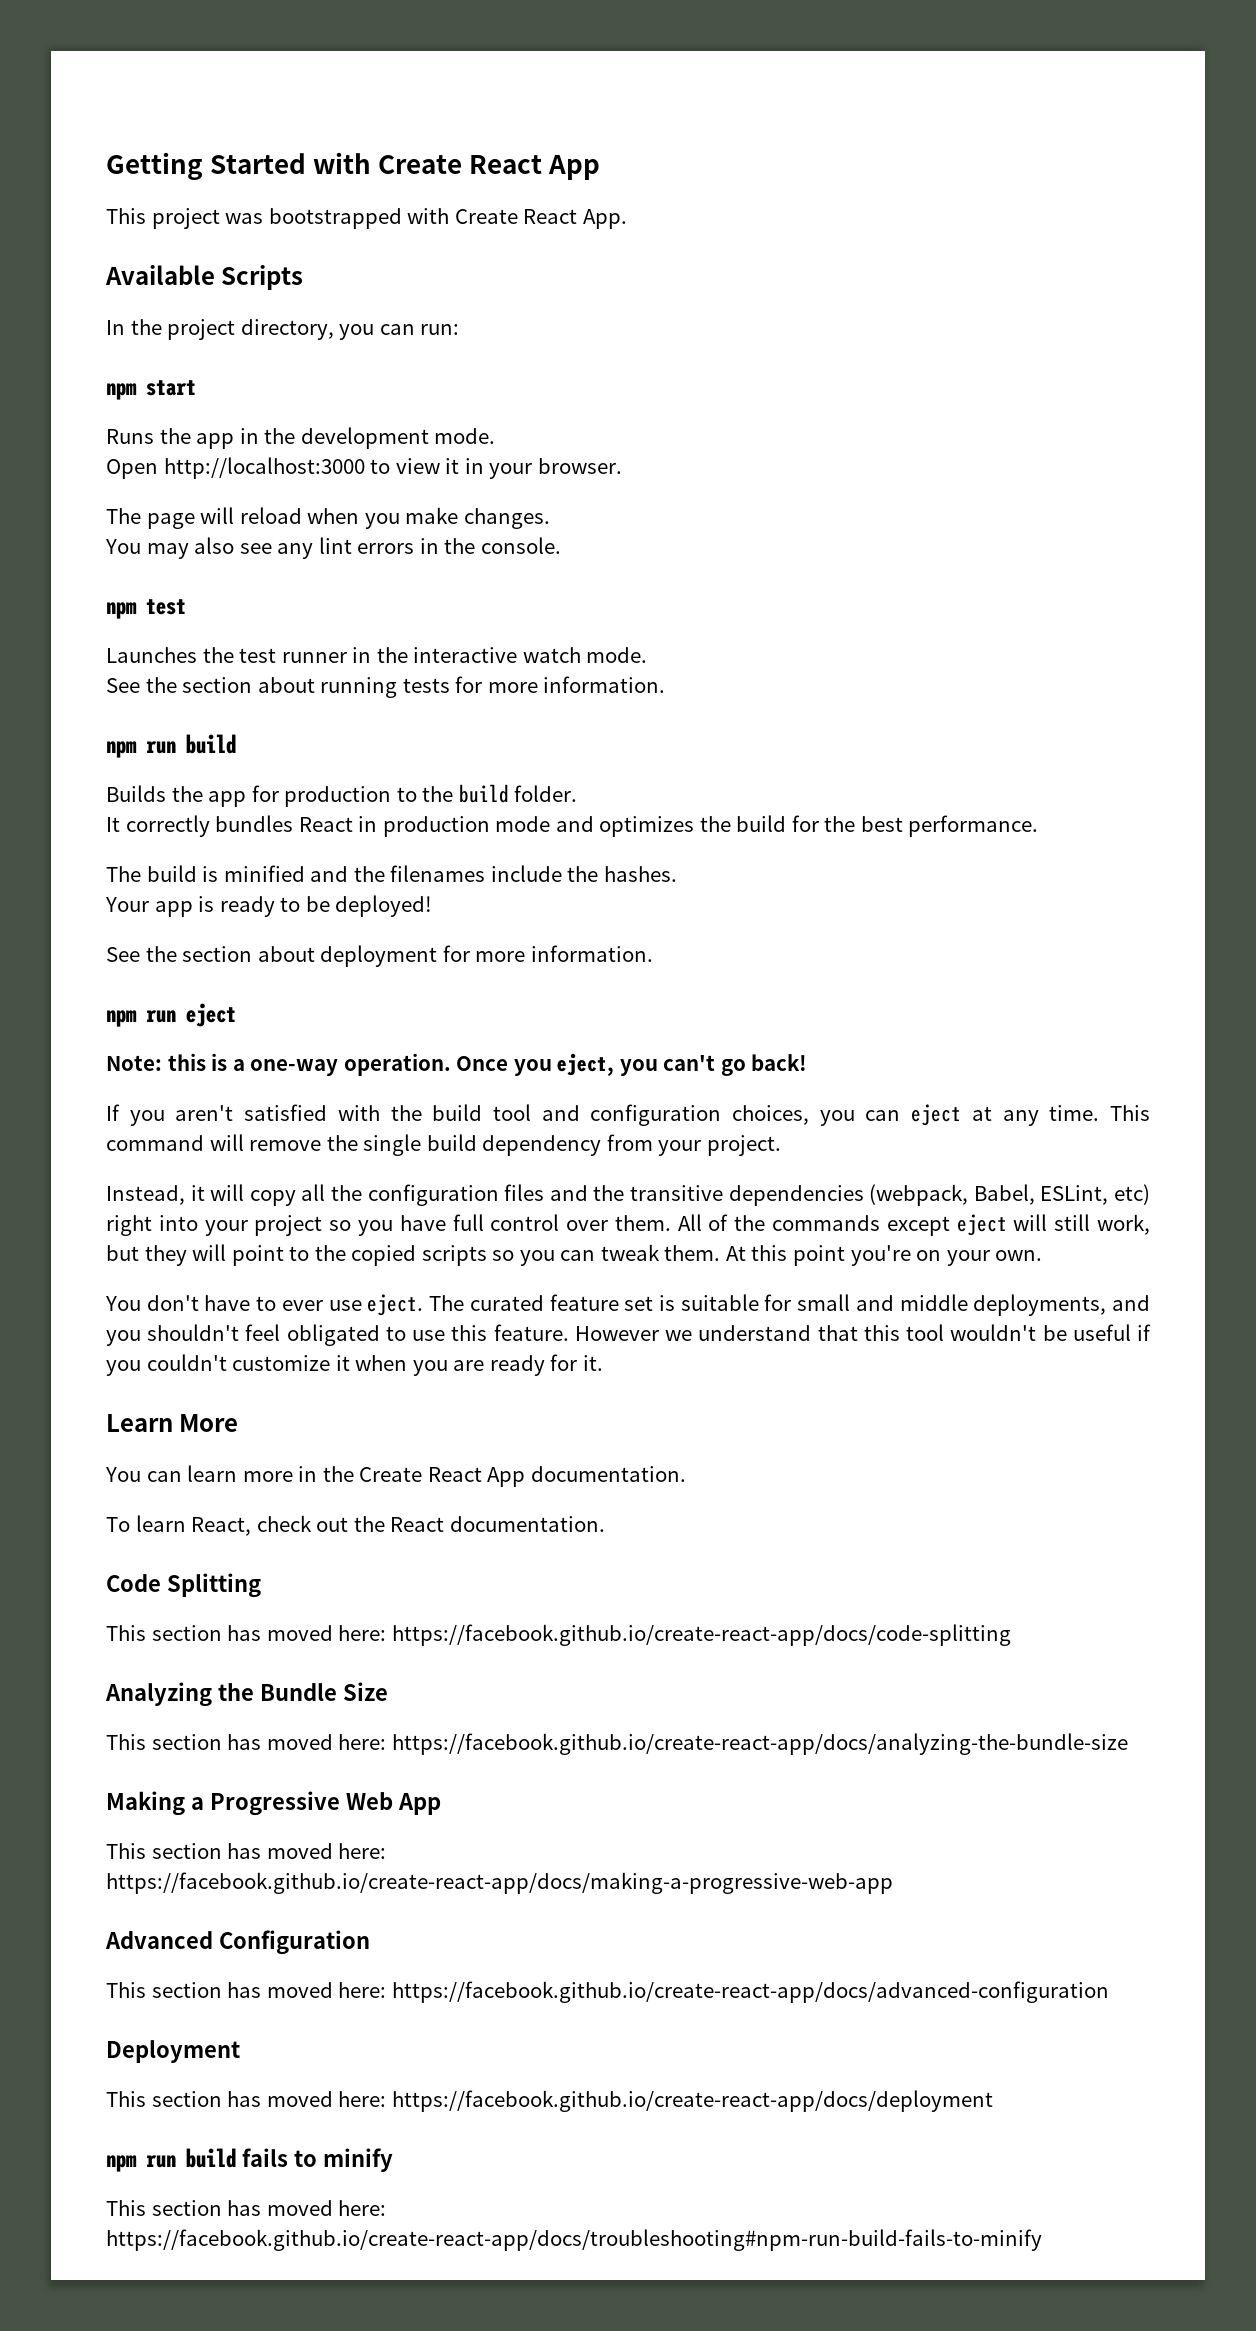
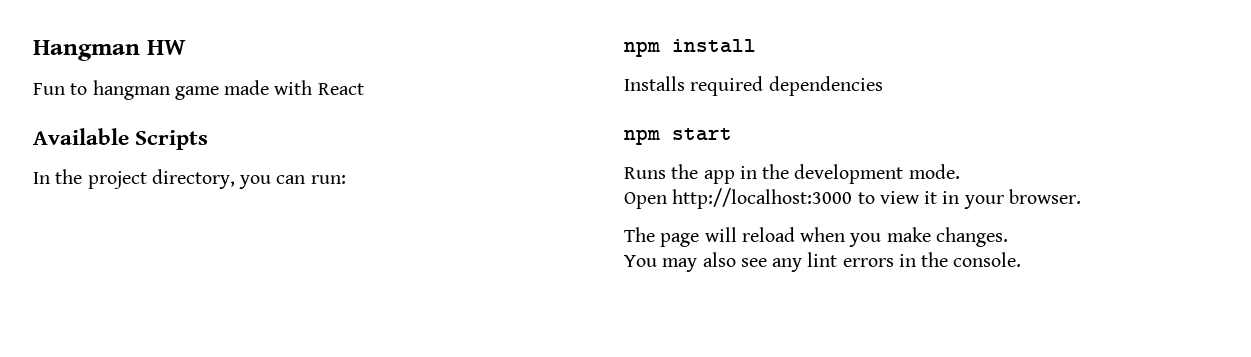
[106,152,601,180] [106,208,627,229] Getting Started with Create React App // This project was bootstrapped with Create React App. -> [33,40,186,61] [33,80,364,100] Hangman HW // Fun to hangman game made with React
(460, 329) none -> [624,39,756,57] [624,76,883,96] // npm install // Installs required dependencies
[106,599,186,619] [106,647,648,663] [106,676,666,698] [106,734,236,758] [106,784,578,807] [106,815,1039,837] [106,865,677,882] [105,895,433,917] [106,945,653,967] [106,1003,236,1027] [106,1053,808,1076] [106,1104,1151,1126] [106,1134,781,1156] [106,1184,1151,1206] [106,1214,1150,1236] [106,1244,1043,1266] [105,1294,1150,1316] [106,1324,1152,1346] [106,1354,603,1376] [106,1414,239,1432] [105,1465,686,1487] [106,1515,605,1536] [106,1573,261,1598] [106,1624,1011,1646] [105,1682,388,1707] [106,1733,1128,1755] [106,1791,441,1816] [106,1843,387,1859] [106,1872,893,1894] [105,1930,370,1955] [106,1981,1109,2003] [106,2040,240,2063] [106,2090,993,2112] [106,2148,393,2172] [106,2200,387,2216] [106,2229,1042,2251] // npm test // Launches the test runner in the interactive watch mode. // See the section about running tests for more information. // npm run build // Builds the app for production to the build folder. // It correctly bundles React in production mode and optimizes the build for the best performance. // The build is minified and the filenames include the hashes. // Your app is ready to be deployed! // See the section about deployment for more information. // npm run eject // Note: this is a one-way operation. Once you eject, you can't go back! // If you aren't satisfied with the build tool and configuration choices, you can eject at any time. This command will remove the single build dependency from your project. // Instead, it will copy all the configuration files and the transitive dependencies (webpack, Babel, ESLint, etc) right into your project so you have full control over them. All of the commands except eject will still work, but they will point to the copied scripts so you can tweak them. At this point you're on your own. // You don't have to ever use eject. The curated feature set is suitable for small and middle deployments, and you shouldn't feel obligated to use this feature. However we understand that this tool wouldn't be useful if you couldn't customize it when you are ready for it. // Learn More // You can learn more in the Create React App documentation. // To learn React, check out the React documentation. // Code Splitting // This section has moved here: https://facebook.github.io/create-react-app/docs/code-splitting // Analyzing the Bundle Size // This section has moved here: https://facebook.github.io/create-react-app/docs/analyzing-the-bundle-size // Making a Progressive Web App // This section has moved here: https://facebook.github.io/create-react-app/docs/making-a-progressive-web-app // Advanced Configuration // This section has moved here: https://facebook.github.io/create-react-app/docs/advanced-configuration // Deployment // This section has moved here: https://facebook.github.io/create-react-app/docs/deployment // npm run build fails to minify // This section has moved here: https://facebook.github.io/create-react-app/docs/troubleshooting#npm-run-build-fails-to-minify -> (1022, 259) none

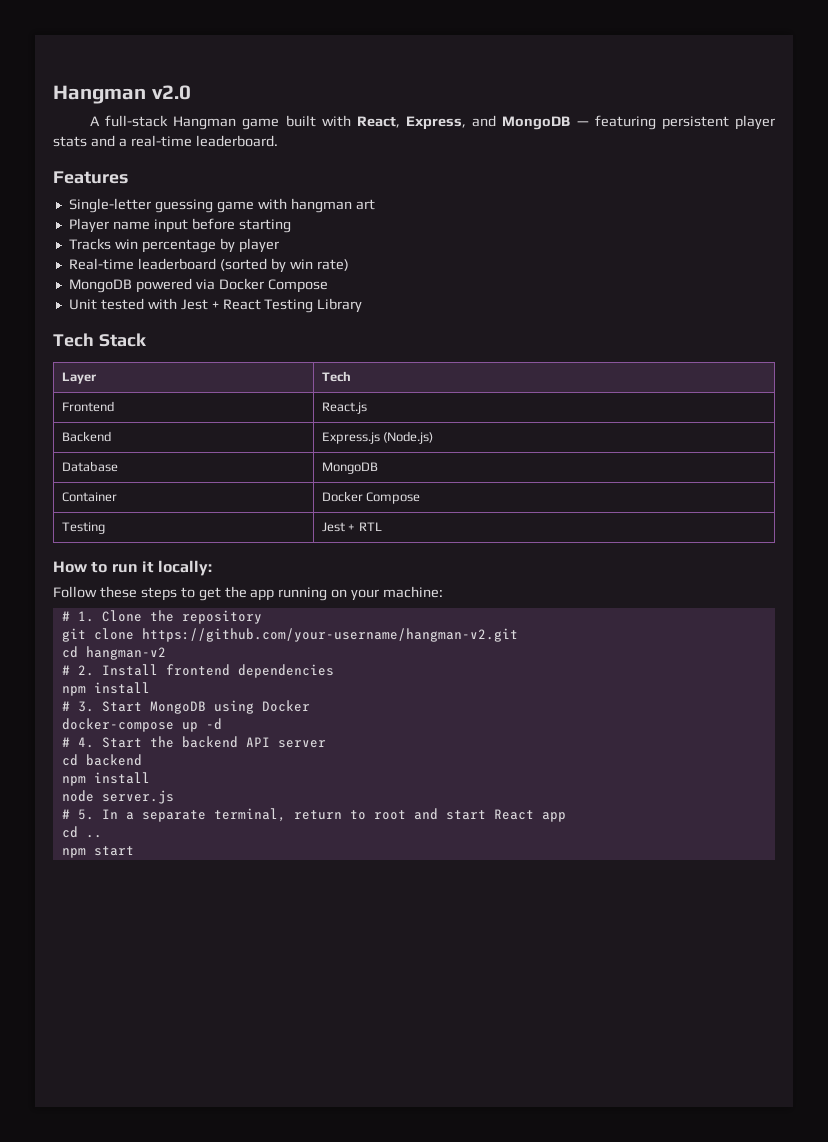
[33,40,186,61] [33,80,364,100] [33,128,209,150] [33,169,346,189] [624,39,756,57] [624,76,883,96] [624,128,732,145] [624,164,960,184] [624,188,1081,209] [624,227,1008,247] [624,252,1022,272] Hangman HW // Fun to hangman game made with React // Available Scripts // In the project directory, you can run: // npm install // Installs required dependencies // npm start // Runs the app in the development mode. // Open http://localhost:3000 to view it in your browser. // The page will reload when you make changes. // You may also see any lint errors in the console. -> [53,85,191,104] [90,115,775,130] [53,135,278,147] [53,171,128,184] [68,198,375,213] [68,218,291,233] [68,238,279,253] [68,258,349,273] [68,278,328,293] [68,298,363,313] [53,333,146,347] [61,372,96,384] [321,371,351,382] [61,401,114,412] [321,402,367,414] [61,431,111,442] [321,431,434,444] [61,461,118,472] [321,462,378,474] [61,492,117,502] [321,491,421,504] [61,522,105,534] [321,522,382,532] [53,560,213,576] [53,586,444,601] [61,610,262,624] [61,628,518,642] [61,646,166,660] [61,664,334,678] [61,682,150,696] [61,700,310,714] [61,718,222,732] [61,736,326,748] [61,754,142,766] [61,772,150,786] [61,790,174,804] [61,808,566,822] [61,826,102,838] [61,846,134,858] Hangman v2.0 // A full-stack Hangman game built with React, Express, and MongoDB — featuring persistent player stats and a real-time leaderboard. // Features // Single-letter guessing game with hangman art // Player name input before starting // Tracks win percentage by player // Real-time leaderboard (sorted by win rate) // MongoDB powered via Docker Compose // Unit tested with Jest + React Testing Library // Tech Stack // Layer | Tech // Frontend | React.js // Backend | Express.js (Node.js) // Database | MongoDB // Container | Docker Compose // Testing | Jest + RTL // How to run it locally: // Follow these steps to get the app running on your machine: // # 1. Clone the repository // git clone https://github.com/your-username/hangman-v2.git // cd hangman-v2 // # 2. Install frontend dependencies // npm install // # 3. Start MongoDB using Docker // docker-compose up -d // # 4. Start the backend API server // cd backend // npm install // node server.js // # 5. In a separate terminal, return to root and start React app // cd .. // npm start

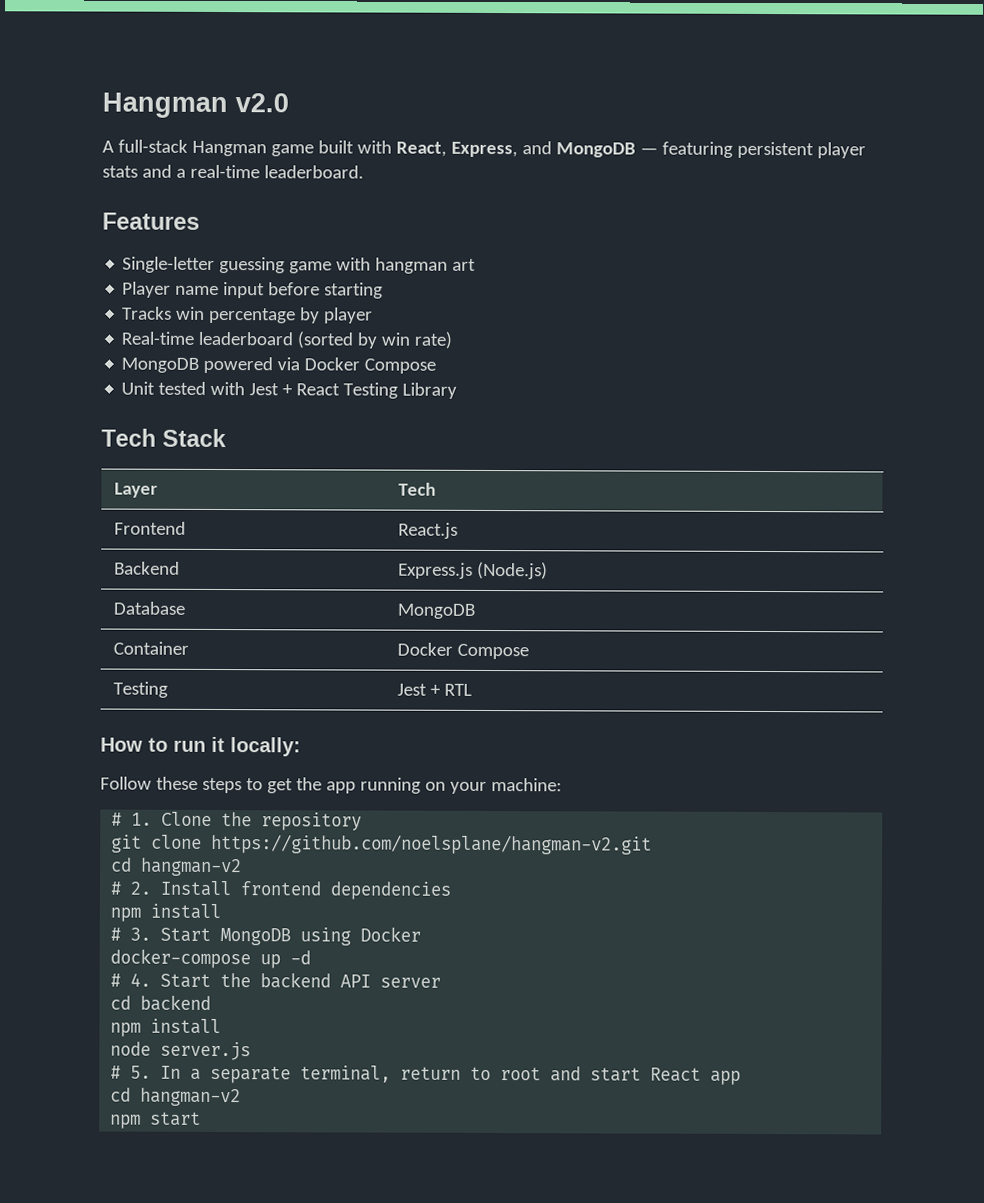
[141,628,518,642] https://github.com/your-username/hangman-v2.git -> [211,833,653,855] https://github.com/noelsplane/hangman-v2.git
[85,835,102,838] .. -> [140,1087,242,1107] hangman-v2

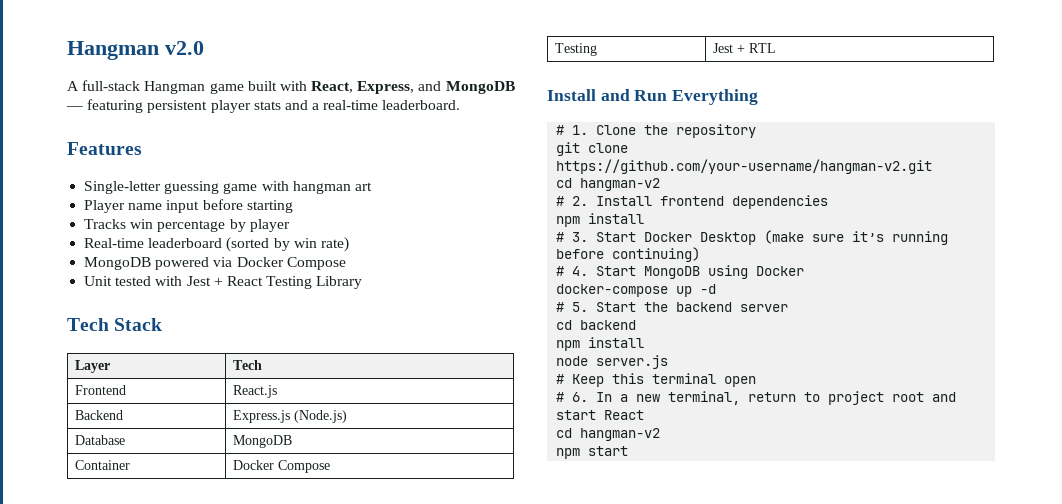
[100,736,301,757] [100,776,562,794] How to run it locally: // Follow these steps to get the app running on your machine: -> [547,89,759,105] Install and Run Everything
[211,833,653,855] https://github.com/noelsplane/hangman-v2.git -> [556,159,933,174] https://github.com/your-username/hangman-v2.git
(212, 934) none -> [644,230,949,245] [556,247,701,262] [556,266,637,276] Docker Desktop (make sure it’s running before continuing) // # 4. Start
[130,972,152,987] 4. -> [572,302,589,312] 5.
[340,974,372,988] API -> (733, 307) none
[130,1065,152,1079] 5. -> [572,373,757,387] [556,392,589,402] Keep this terminal open // # 6.
[210,1065,292,1084] separate -> [636,394,661,402] new
(492, 1073) none -> [828,391,885,405] project
[710,1070,742,1085] app -> (645, 415) none

